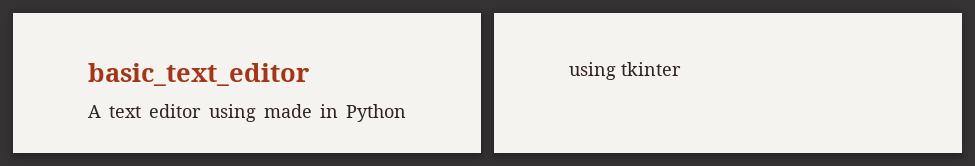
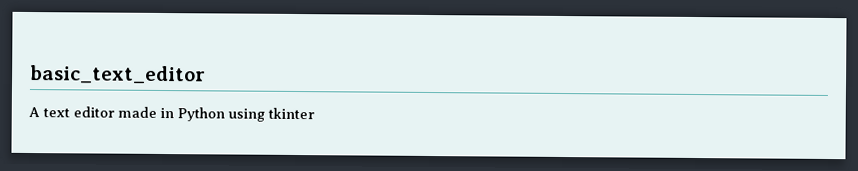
[208,104,256,122] using -> (115, 112) none

